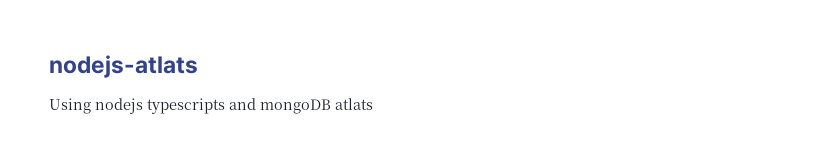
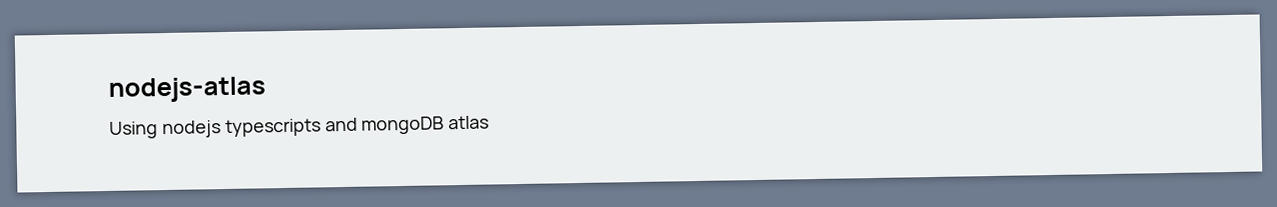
[49,55,198,78] nodejs-atlats -> [108,76,266,103] nodejs-atlas
[335,98,373,110] atlats -> [448,115,490,130] atlas

